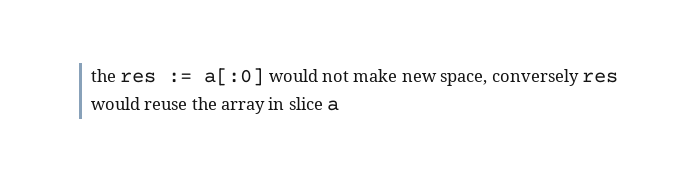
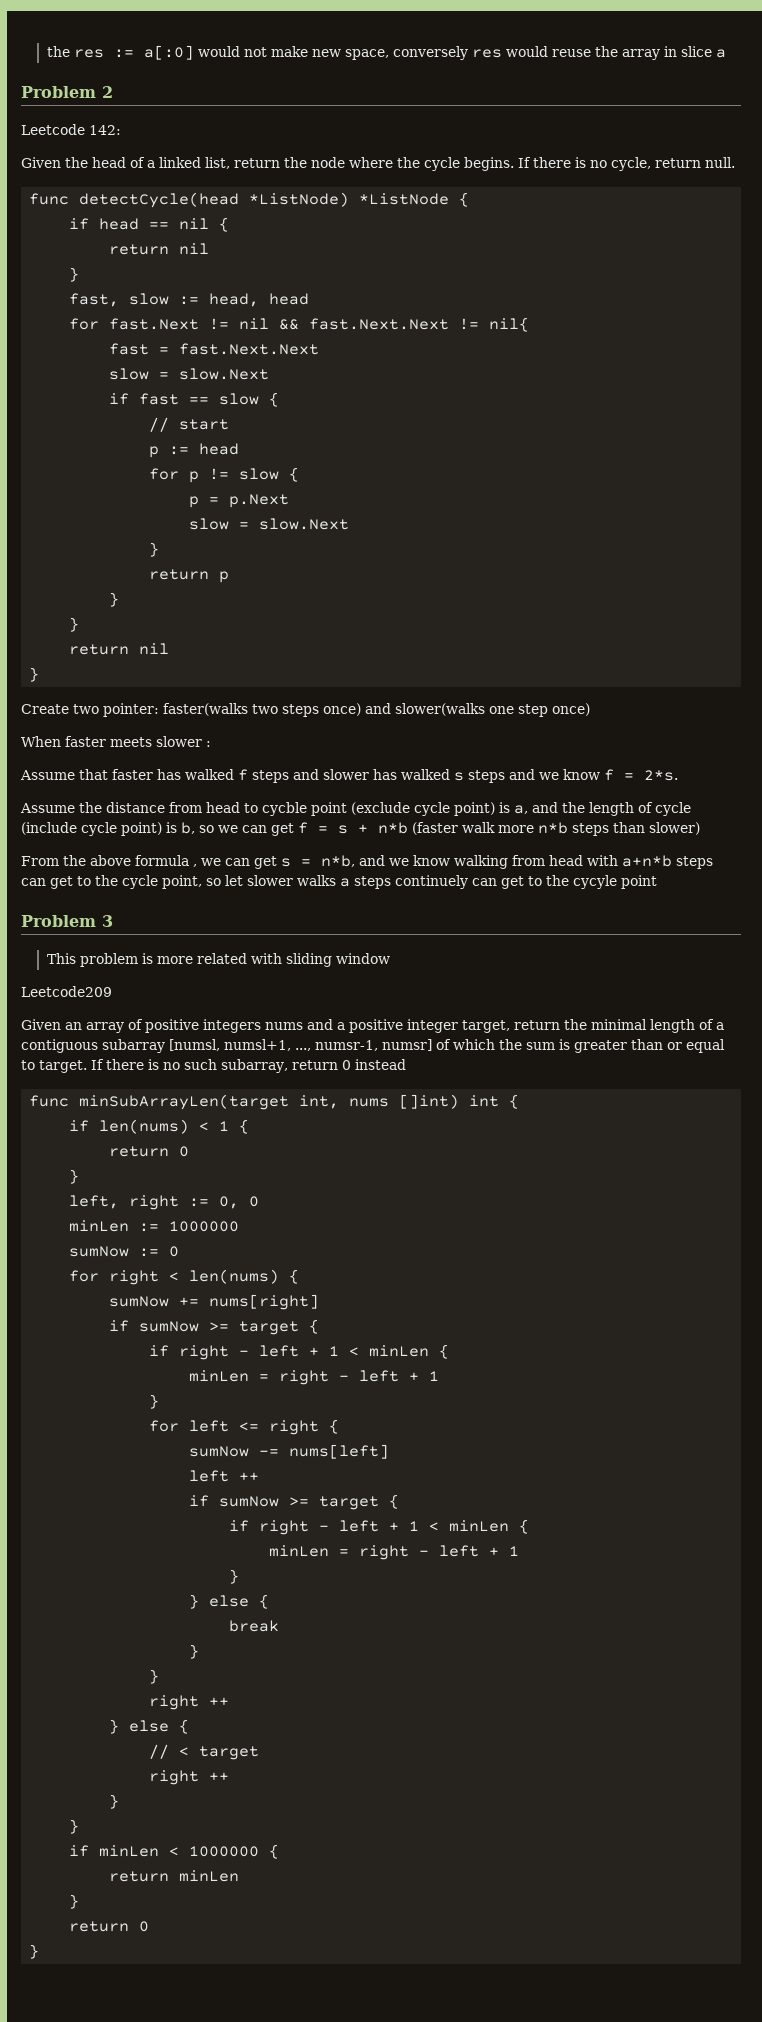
(340, 105) none -> [21,86,113,98] [21,124,121,135] [21,157,735,171] [29,192,470,208] [69,217,230,232] [109,243,210,255] [69,267,80,282] [69,293,310,307] [69,317,530,332] [109,343,320,355] [109,368,270,380] [109,392,280,407] [149,417,230,432] [149,443,240,458] [149,467,300,483] [189,494,290,508] [189,518,350,530] [149,542,160,557] [149,569,230,583] [109,592,120,607] [69,617,80,632] [69,643,170,655] [29,667,40,682] [21,703,590,717] [21,736,211,747] [20,769,678,783] [20,802,691,816] [21,822,700,836] [21,855,713,869] [21,875,657,889] [21,915,113,927] [46,953,390,967] [21,986,112,997] [21,1019,724,1033] [21,1039,725,1053] [21,1059,406,1073] [29,1094,520,1110] [69,1119,250,1134] [109,1146,190,1157] [69,1169,80,1184] [69,1195,260,1210] [69,1220,240,1232] [69,1246,180,1257] [69,1269,300,1285] [109,1294,320,1310] [109,1319,320,1335] [149,1344,450,1360] [189,1370,440,1385] [149,1394,160,1409] [149,1419,340,1435] [189,1444,390,1459] [189,1470,260,1482] [189,1494,400,1510] [229,1519,530,1535] [269,1545,520,1560] [229,1569,240,1584] [189,1594,270,1609] [229,1620,280,1632] [189,1644,200,1659] [149,1669,160,1684] [149,1695,230,1710] [109,1719,190,1734] [149,1744,260,1760] [149,1770,230,1785] [109,1794,120,1809] [69,1819,80,1834] [69,1844,280,1859] [109,1870,240,1882] [69,1894,80,1909] [69,1921,150,1932] [29,1944,40,1959] // Problem 2 // Leetcode 142: // Given the head of a linked list, return the node where the cycle begins. If there is no cycle, return null. // func detectCycle(head *ListNode) *ListNode { // if head == nil { // return nil // } // fast, slow := head, head // for fast.Next != nil && fast.Next.Next != nil{ // fast = fast.Next.Next // slow = slow.Next // if fast == slow { // // start // p := head // for p != slow { // p = p.Next // slow = slow.Next // } // return p // } // } // return nil // } // Create two pointer: faster(walks two steps once) and slower(walks one step once) // When faster meets slower : // Assume that faster has walked f steps and slower has walked s steps and we know f = 2*s. // Assume the distance from head to cycble point (exclude cycle point) is a, and the length of cycle (include cycle point) is b, so we can get f = s + n*b (faster walk more n*b steps than slower) // From the above formula , we can get s = n*b, and we know walking from head with a+n*b steps can get to the cycle point, so let slower walks a steps continuely can get to the cycyle point // Problem 3 // This problem is more related with sliding window // Leetcode209 // Given an array of positive integers nums and a positive integer target, return the minimal length of a contiguous subarray [numsl, numsl+1, ..., numsr-1, numsr] of which the sum is greater than or equal to target. If there is no such subarray, return 0 instead // func minSubArrayLen(target int, nums []int) int { // if len(nums) < 1 { // return 0 // } // left, right := 0, 0 // minLen := 1000000 // sumNow := 0 // for right < len(nums) { // sumNow += nums[right] // if sumNow >= target { // if right - left + 1 < minLen { // minLen = right - left + 1 // } // for left <= right { // sumNow -= nums[left] // left ++ // if sumNow >= target { // if right - left + 1 < minLen { // minLen = right - left + 1 // } // } else { // break // } // } // right ++ // } else { // // < target // right ++ // } // } // if minLen < 1000000 { // return minLen // } // return 0 // }

